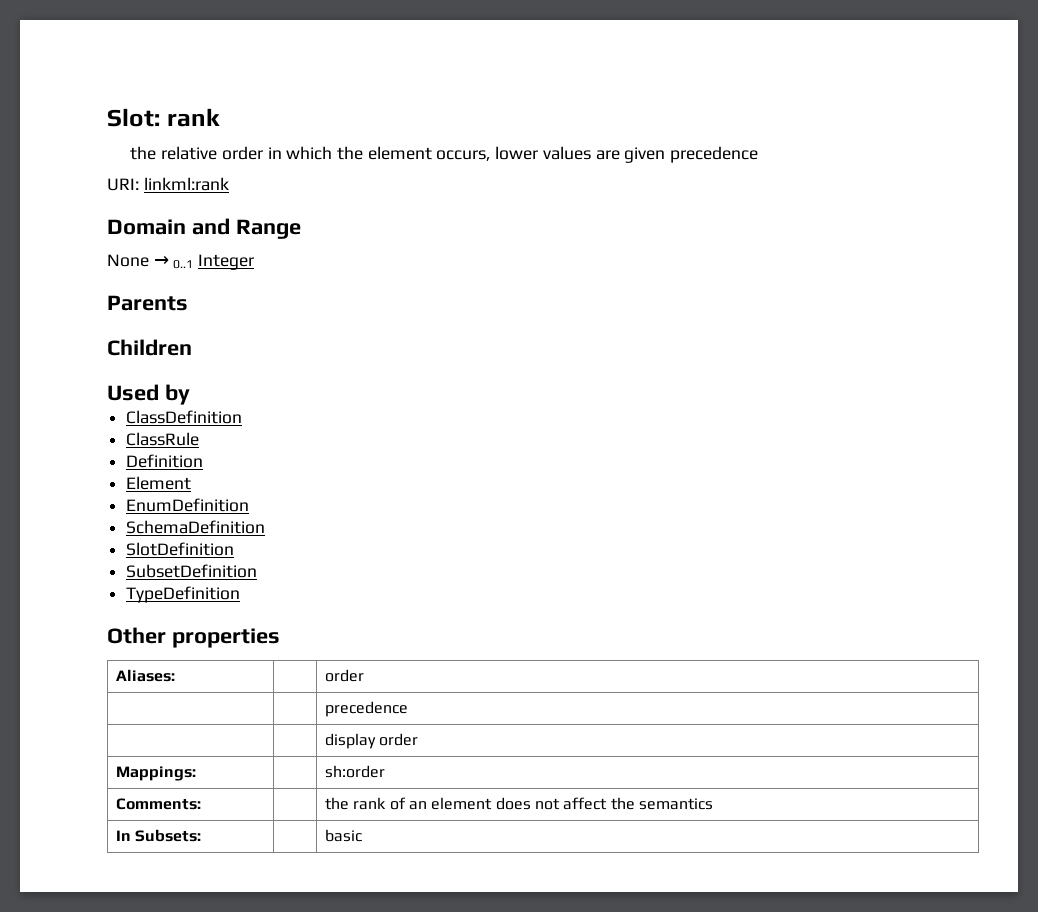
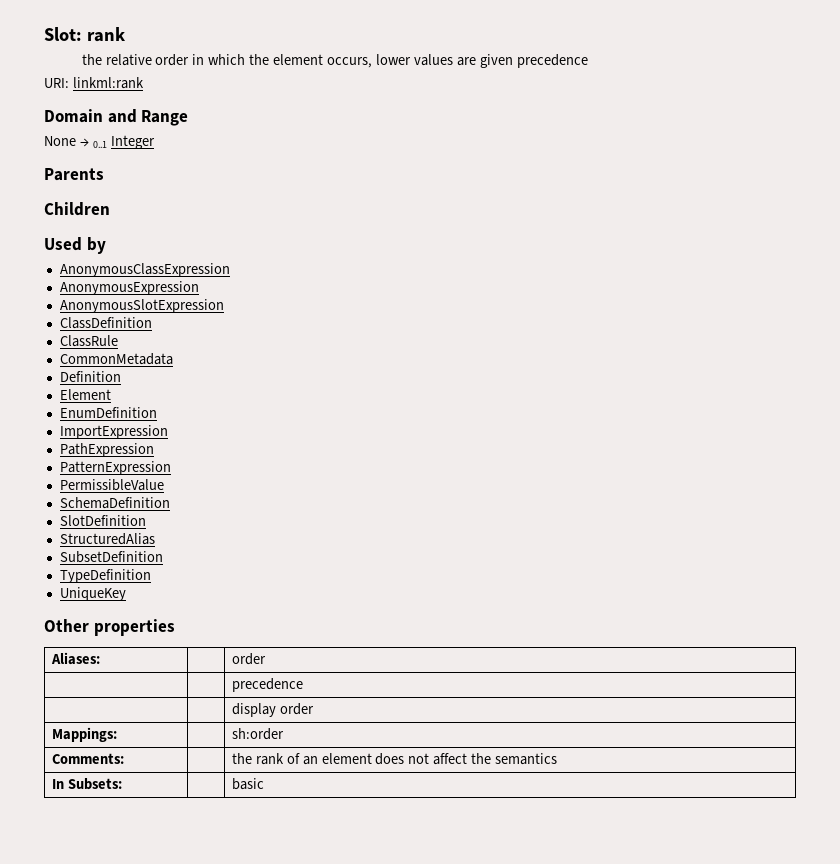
(190, 394) none -> [59,263,230,277] [59,281,199,295] [59,299,224,313] // AnonymousClassExpression // AnonymousExpression // AnonymousSlotExpression
(200, 439) none -> [59,353,173,365] // CommonMetadata
(250, 505) none -> [59,425,168,439] [59,443,154,457] [59,461,171,475] [59,479,164,491] // ImportExpression // PathExpression // PatternExpression // PermissibleValue
(235, 549) none -> [59,533,155,545] // StructuredAlias
(241, 594) none -> [59,587,126,601] // UniqueKey

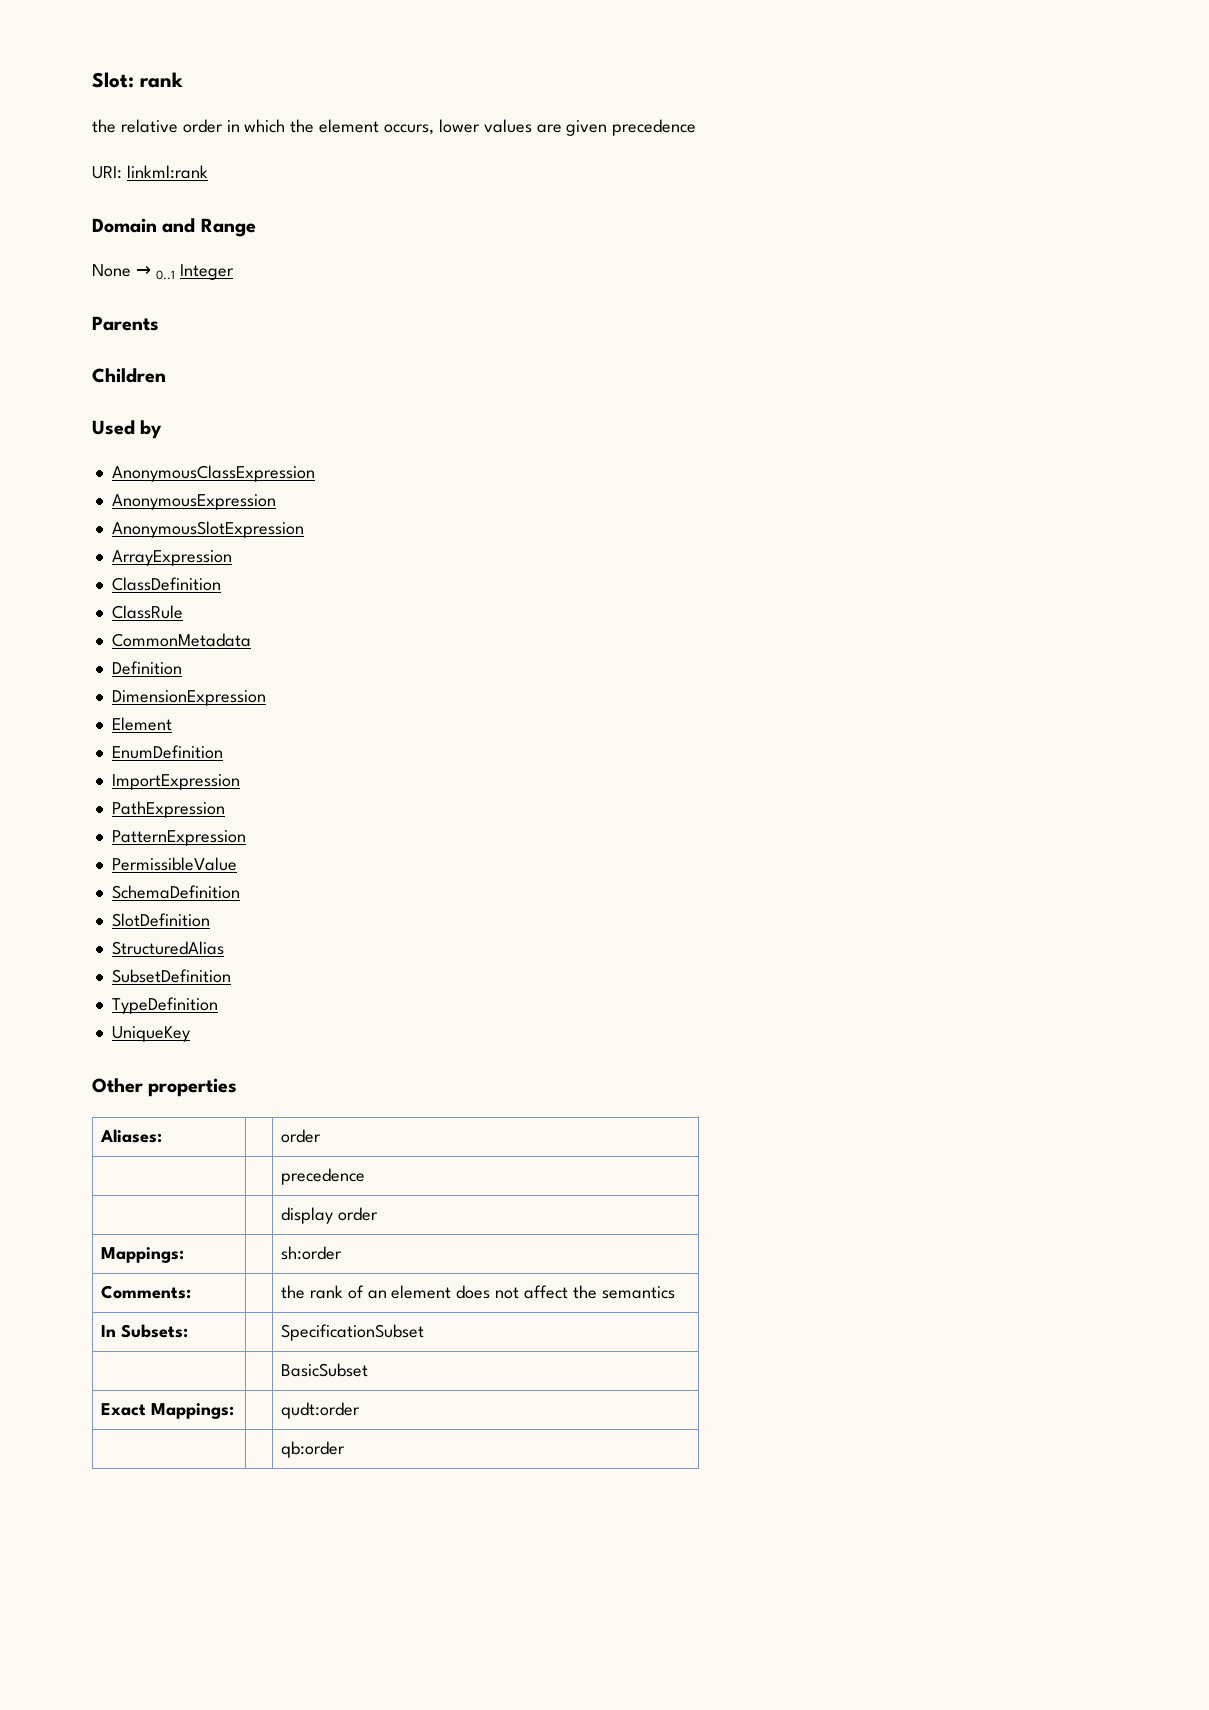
(224, 306) none -> [111,550,232,566] // ArrayExpression
(121, 376) none -> [111,690,266,706] // DimensionExpression
[231,778,264,790] basic -> [281,1324,425,1341] [281,1363,369,1377] [101,1403,234,1419] [281,1402,361,1419] [281,1441,346,1458] SpecificationSubset // | | BasicSubset // Exact Mappings: | | qudt:order // | | qb:order

